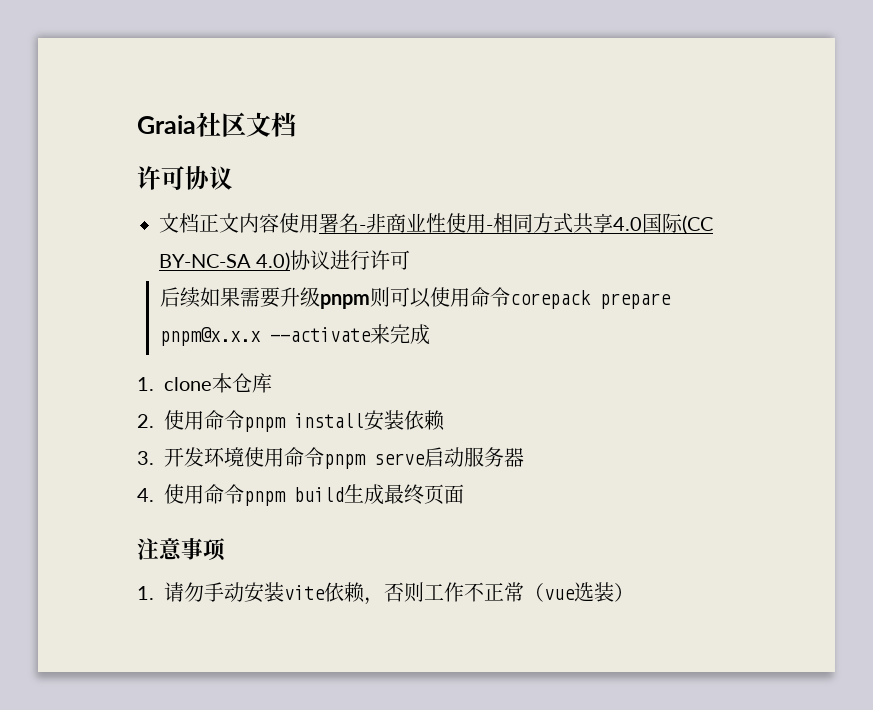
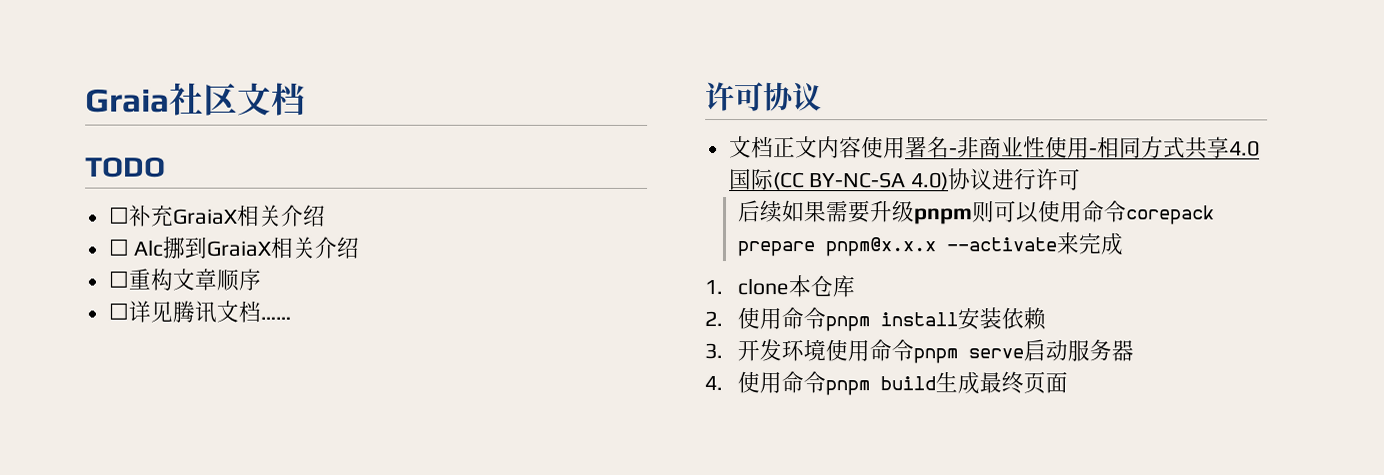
(296, 124) none -> [85,156,166,178] [108,204,326,227] [107,236,361,259] [107,268,261,292] [107,300,291,323] // TODO // ☐补充GraiaX相关介绍 // ☐ Alc挪到GraiaX相关介绍 // ☐重构文章顺序 // ☐详见腾讯文档……
[137,538,226,561] [137,582,634,605] // 注意事项 // 1.请勿手动安装vite依赖，否则工作不正常（vue选装） -> (1068, 382) none

